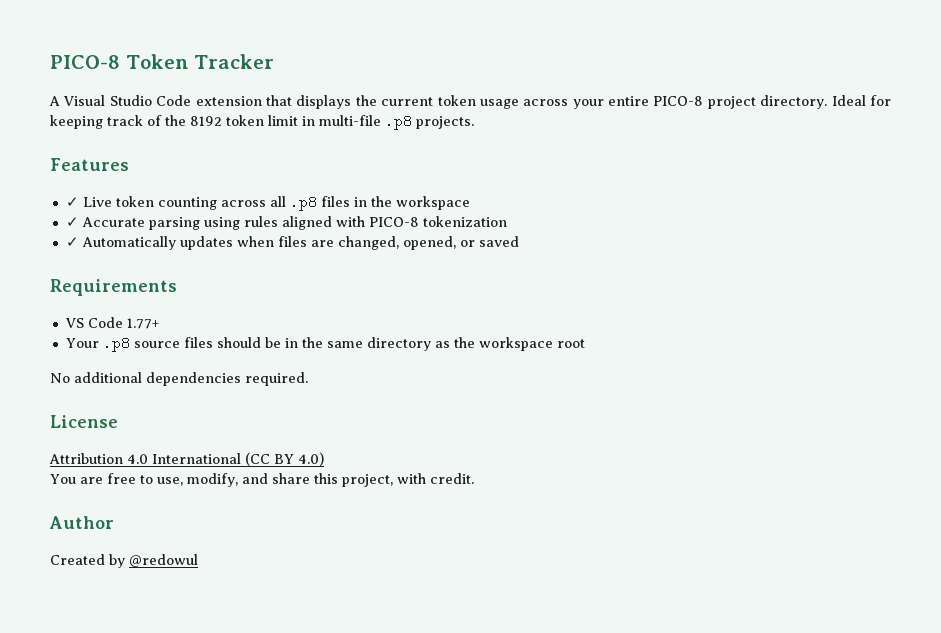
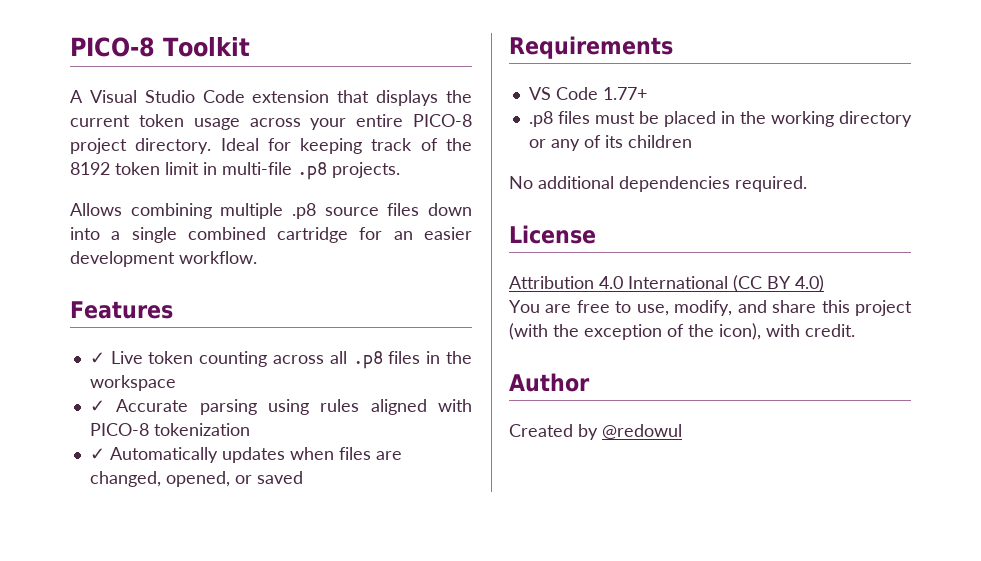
[50,54,275,69] PICO-8 Token Tracker -> [70,37,250,57] PICO-8 Toolkit
(474, 122) none -> [70,203,472,219] [70,227,472,243] [70,251,257,267] // Allows combining multiple .p8 source files down into a single combined cartridge for an easier development workflow.
[65,336,585,352] Your .p8 source files should be in the same directory as the workspace root -> [528,111,912,127] [528,135,692,151] .p8 files must be placed in the working directory or any of its children
[341,474,393,487] project, -> [855,300,912,316] [509,323,761,340] project (with the exception of the icon),

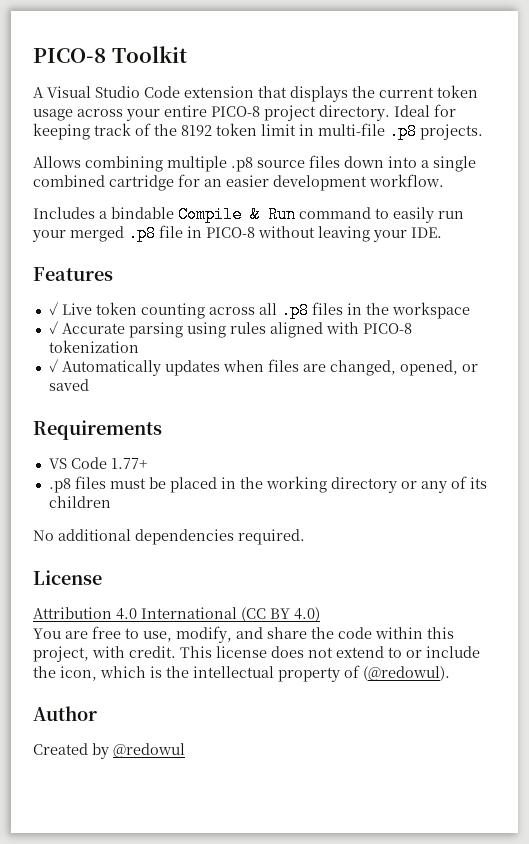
(257, 257) none -> [33,206,464,223] [32,225,442,242] // Includes a bindable Compile & Run command to easily run your merged .p8 file in PICO-8 without leaving your IDE.
[821,300,912,316] [509,323,855,340] this project (with the exception of the icon), with credit. -> [311,627,454,639] [33,646,480,662] [33,665,450,682] the code within this project, with credit. This license does not extend to or include the icon, which is the intellectual property of (@redowul).

